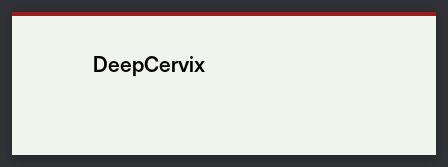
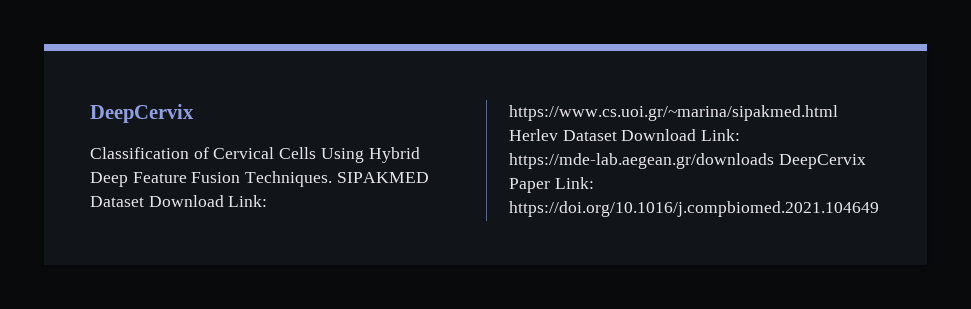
[93,56,205,77] DeepCervix -> [90,104,194,123] [90,147,420,163] [90,171,429,187] [90,195,268,207] [509,105,838,121] [509,129,741,141] [509,153,866,169] [509,177,594,193] [509,201,879,217] DeepCervix // Classification of Cervical Cells Using Hybrid Deep Feature Fusion Techniques. SIPAKMED Dataset Download Link: https://www.cs.uoi.gr/~marina/sipakmed.html Herlev Dataset Download Link: https://mde-lab.aegean.gr/downloads DeepCervix Paper Link: https://doi.org/10.1016/j.compbiomed.2021.104649

